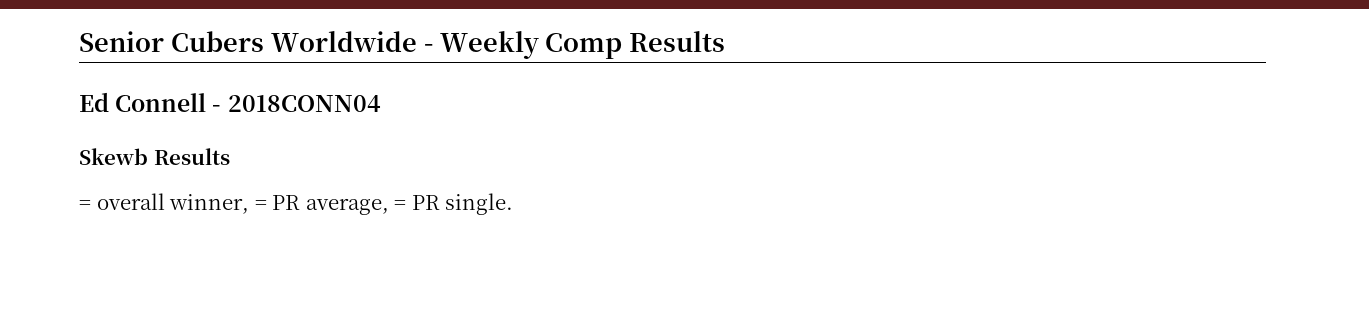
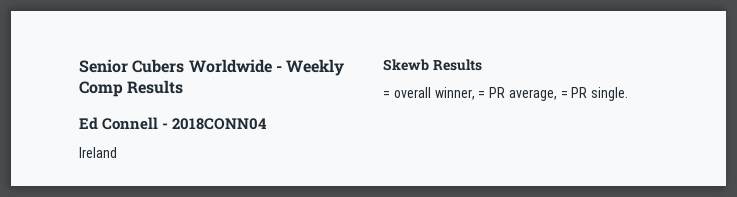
(381, 103) none -> [79,147,117,158] // Ireland

